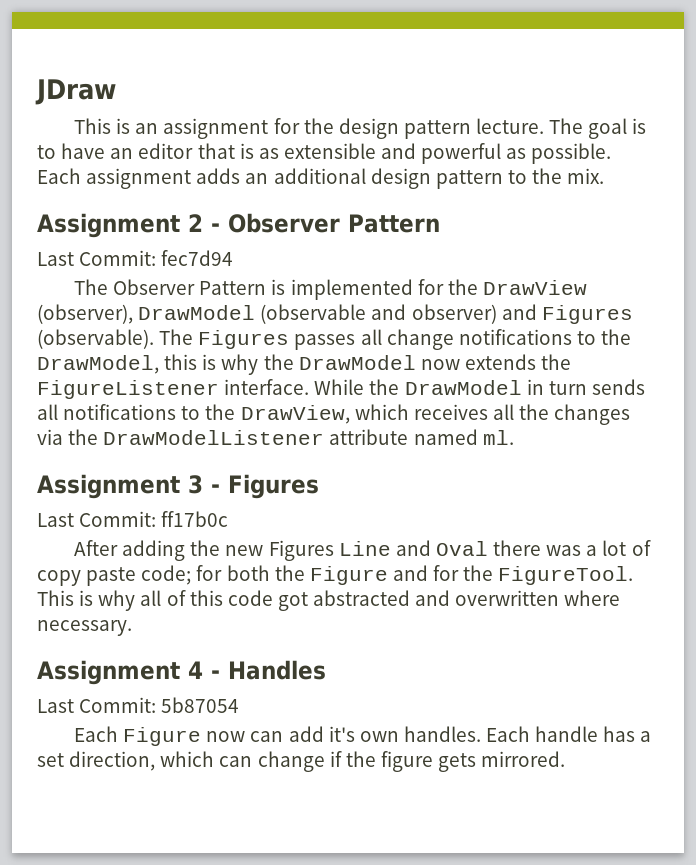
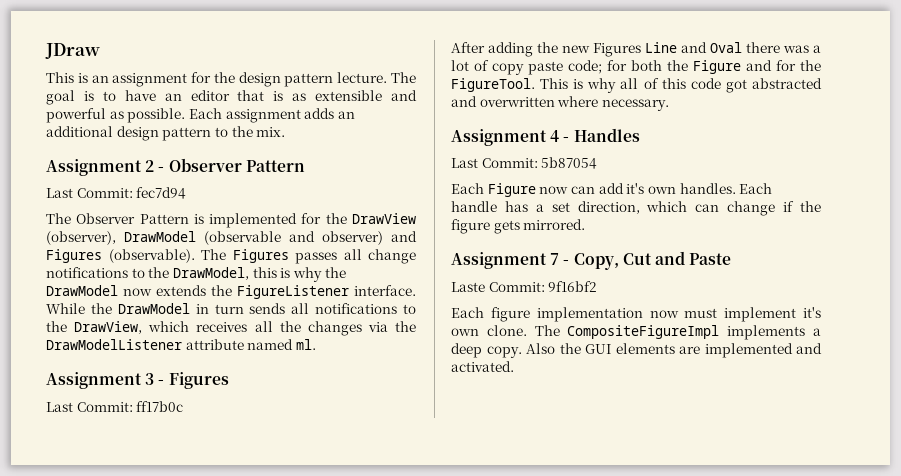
(566, 759) none -> [451,251,732,270] [451,281,598,292] [451,307,821,322] [451,325,821,340] [451,343,822,358] [451,361,514,372] // Assignment 7 - Copy, Cut and Paste // Laste Commit: 9f16bf2 // Each figure implementation now must implement it's own clone. The CompositeFigureImpl implements a deep copy. Also the GUI elements are implemented and activated.

